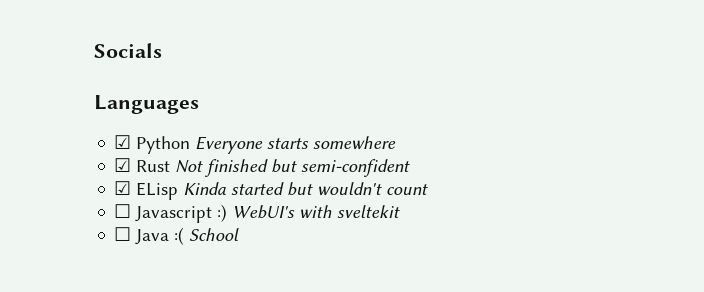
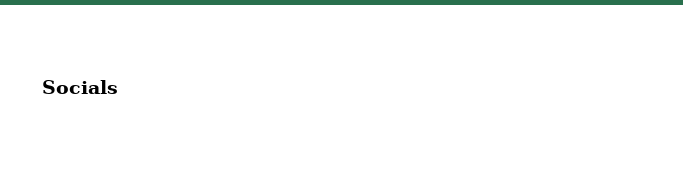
[94,95,199,114] [114,135,397,154] [114,158,411,177] [114,181,429,200] [114,204,401,223] [114,227,240,245] // Languages // ☑ Python Everyone starts somewhere // ☑ Rust Not finished but semi-confident // ☑ ELisp Kinda started but wouldn't count // ☐ Javascript :) WebUI's with sveltekit // ☐ Java :( School -> (118, 87) none

